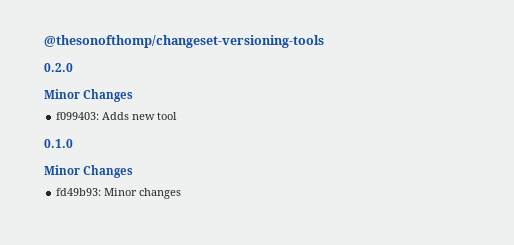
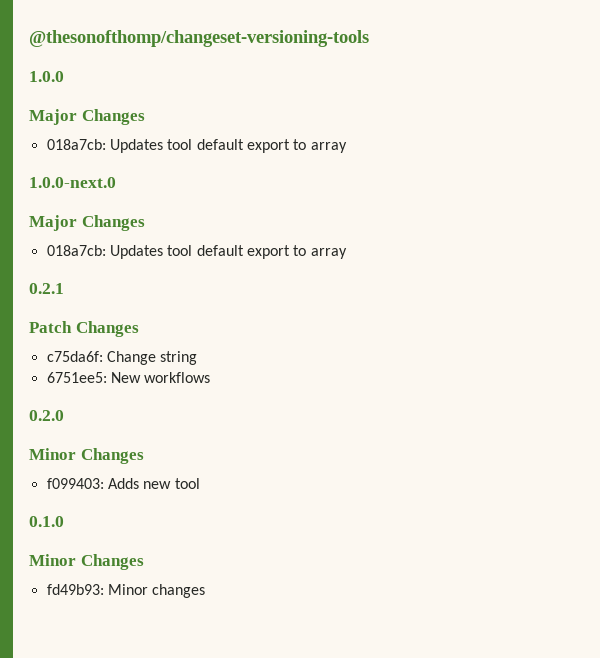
(324, 41) none -> [29,71,64,82] [29,109,145,125] [46,139,347,153] [29,177,116,188] [29,215,145,231] [46,245,347,259] [29,283,64,294] [29,321,139,337] [46,351,198,365] [46,372,211,383] // 1.0.0 // Major Changes // 018a7cb: Updates tool default export to array // 1.0.0-next.0 // Major Changes // 018a7cb: Updates tool default export to array // 0.2.1 // Patch Changes // c75da6f: Change string // 6751ee5: New workflows

